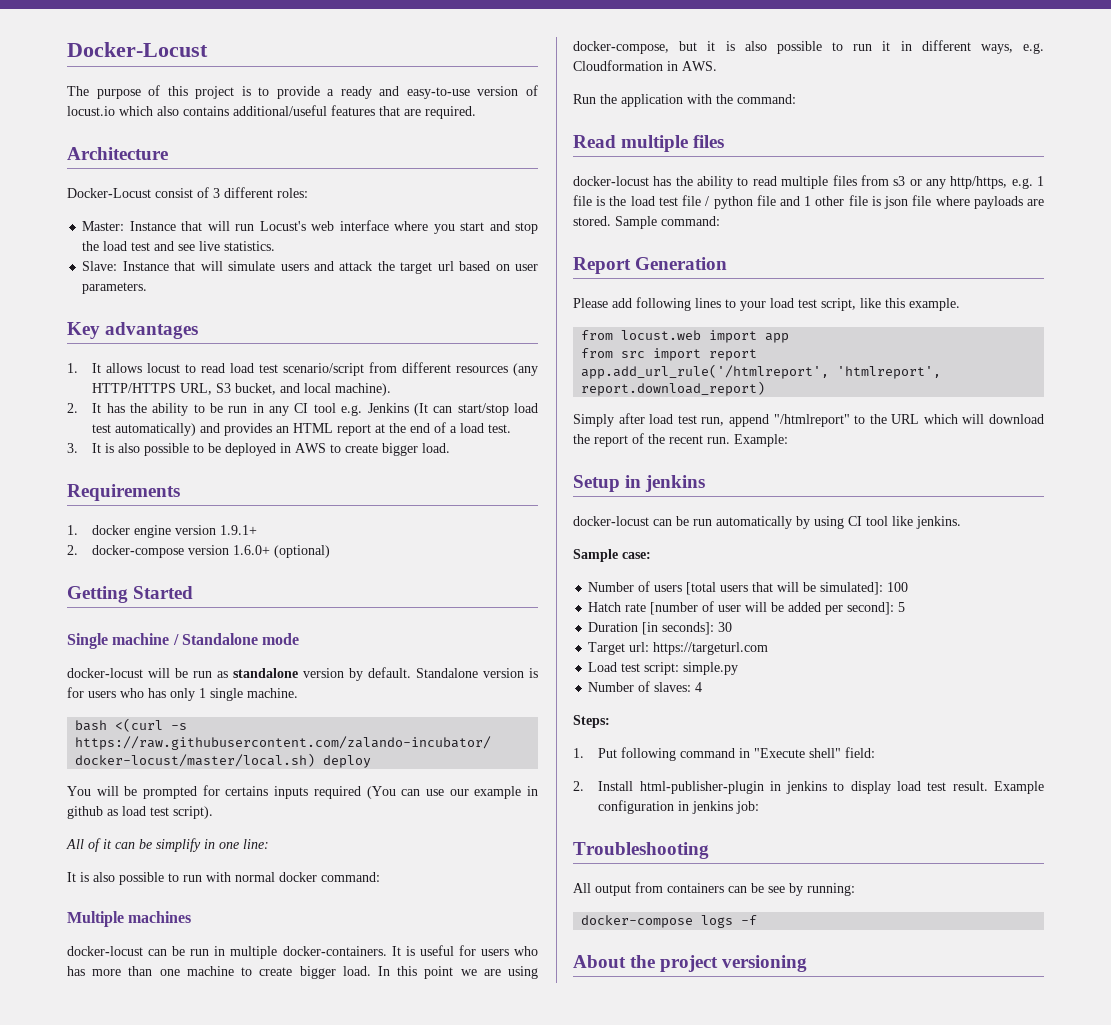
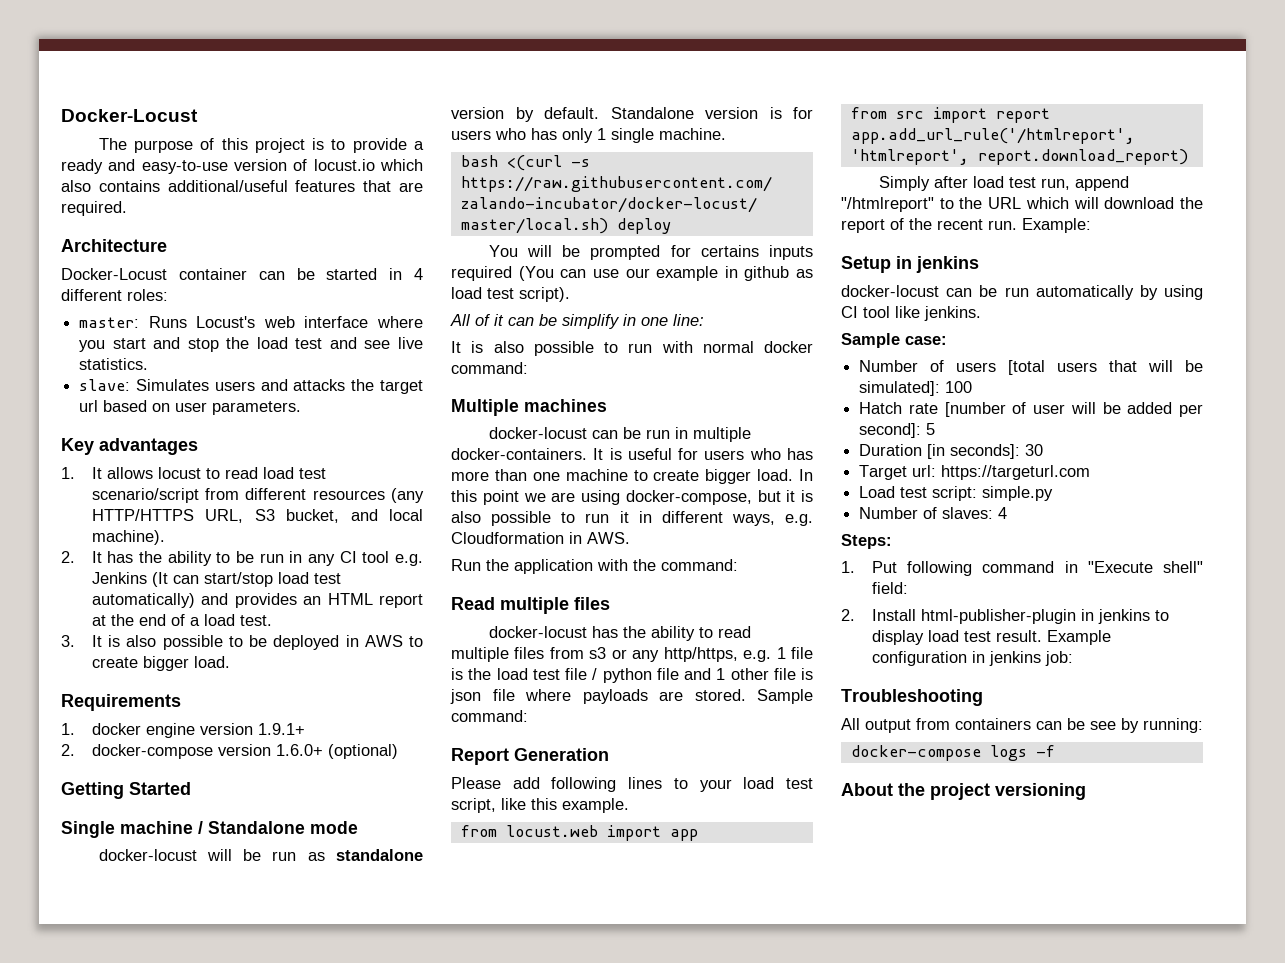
[155,187,308,198] [82,221,255,231] consist of 3 different roles: // Master: Instance that will run -> [178,268,423,280] [61,289,168,301] [79,316,187,328] container can be started in 4 different roles: // master: Runs
[82,261,276,271] Slave: Instance that will simulate -> [79,379,209,391] slave: Simulates
[339,261,373,271] attack -> [293,379,346,391] attacks

